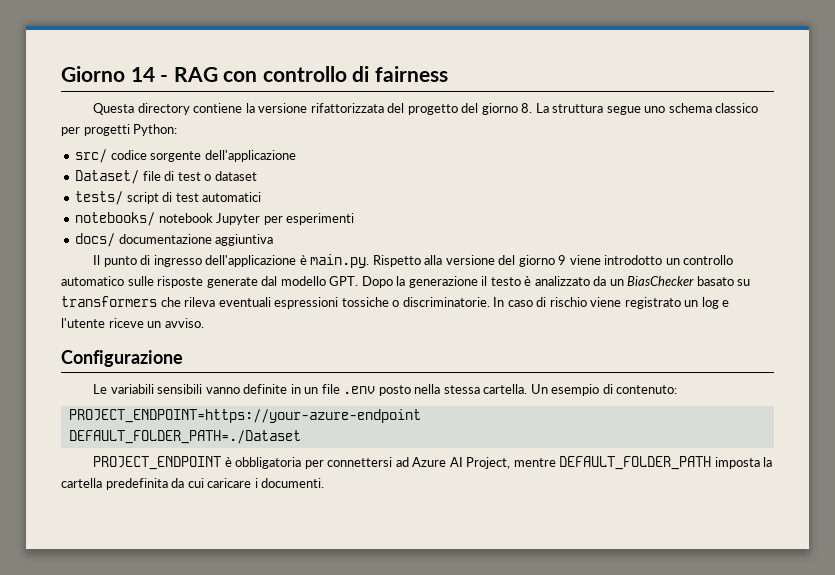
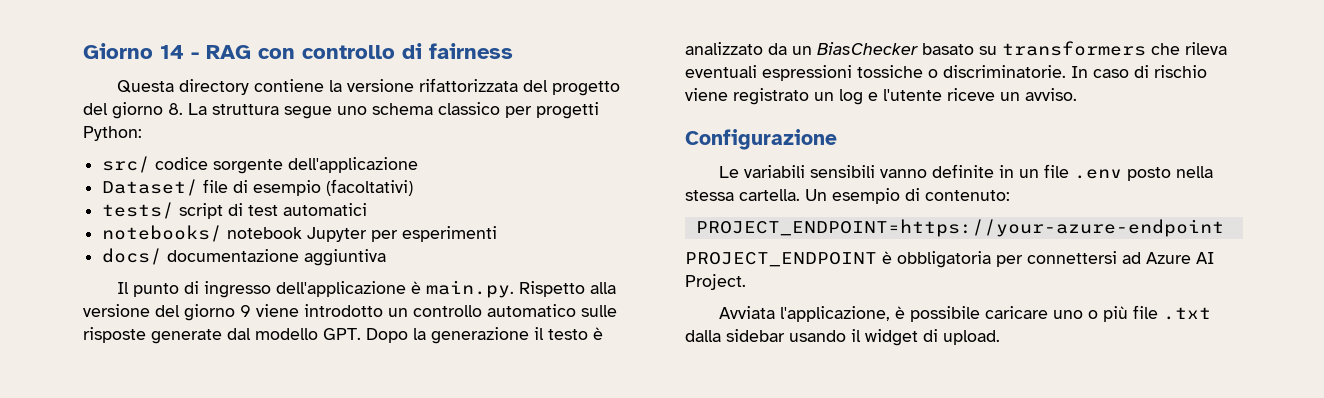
[177,171,257,181] test o dataset -> [253,179,414,196] esempio (facoltativi)
[68,430,301,444] // DEFAULT_FOLDER_PATH=./Dataset -> (1224, 228) none
[466,456,773,470] [61,478,325,490] Project, mentre DEFAULT_FOLDER_PATH imposta la cartella predefinita da cui caricare i documenti. -> [685,274,746,290] [718,305,1211,322] [685,329,1000,346] Project. // Avviata l'applicazione, è possibile caricare uno o più file .txt dalla sidebar usando il widget di upload.

